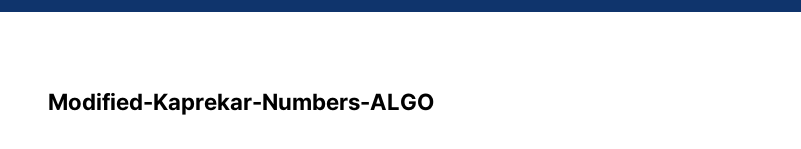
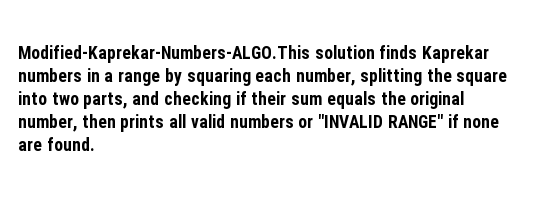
[48,92,434,115] Modified-Kaprekar-Numbers-ALGO -> [18,45,490,63] [18,68,508,86] [18,91,465,109] [18,114,500,132] [18,137,95,151] Modified-Kaprekar-Numbers-ALGO.This solution finds Kaprekar numbers in a range by squaring each number, splitting the square into two parts, and checking if their sum equals the original number, then prints all valid numbers or "INVALID RANGE" if none are found.

